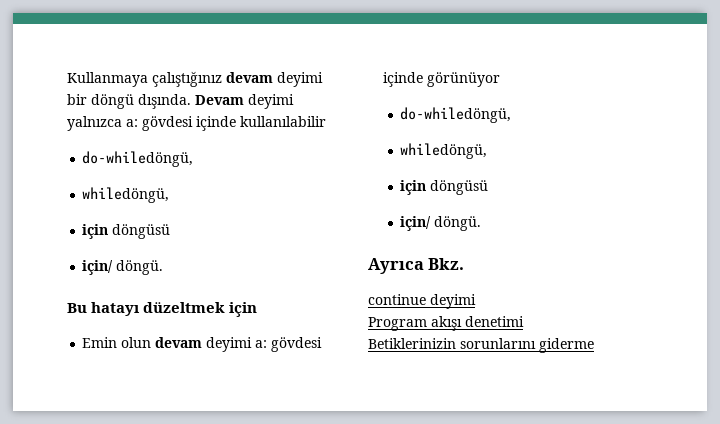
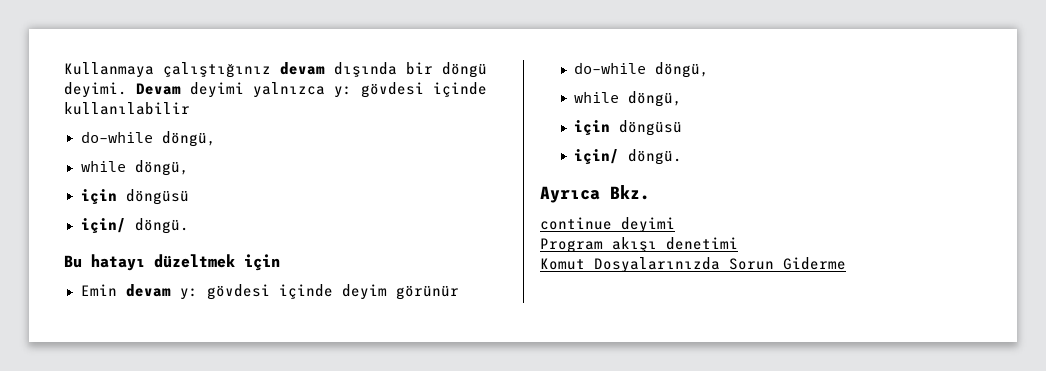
[277,72,323,87] deyimi -> [334,62,397,77] dışında
[138,94,191,109] dışında. -> [64,82,127,98] deyimi.
[126,119,138,127] a: -> [334,86,352,98] y:
[82,151,194,167] [82,187,170,203] do-whiledöngü, // whiledöngü, -> [80,131,216,147] [80,160,189,176] do-while döngü, // while döngü,
[121,337,323,352] [383,72,501,87] [400,107,512,123] [400,143,488,159] olun devam deyimi a: gövdesi içinde görünüyor // do-whiledöngü, // whiledöngü, -> [125,284,459,300] [574,62,710,78] [574,91,683,107] devam y: gövdesi içinde deyim görünür // do-while döngü, // while döngü,
[368,338,594,353] Betiklerinizin sorunlarını giderme -> [540,257,846,273] Komut Dosyalarınızda Sorun Giderme

